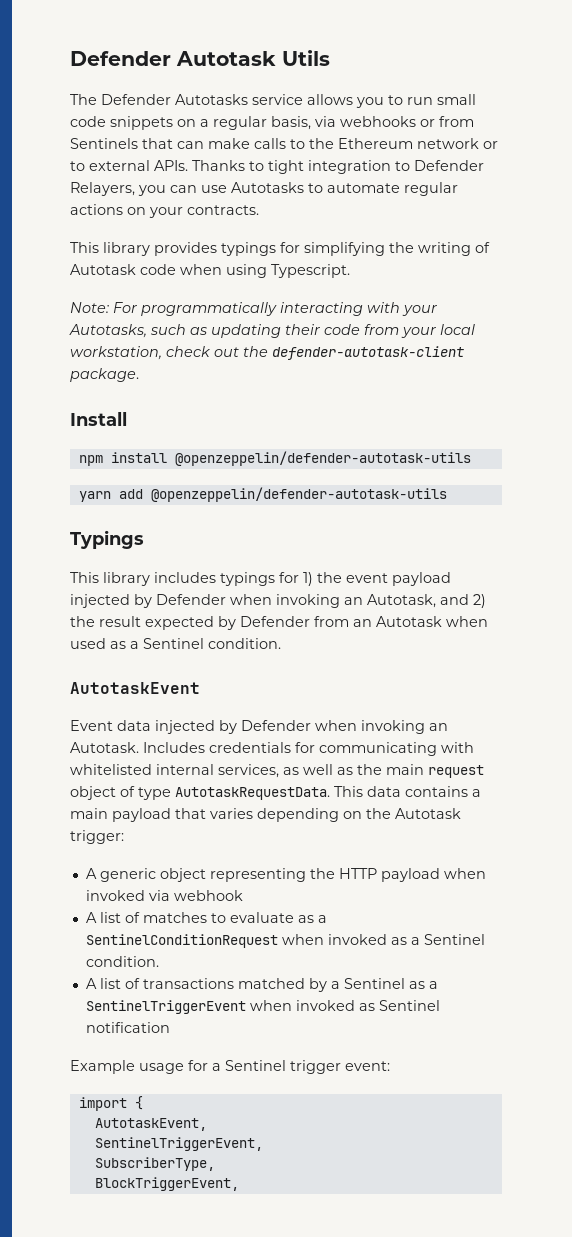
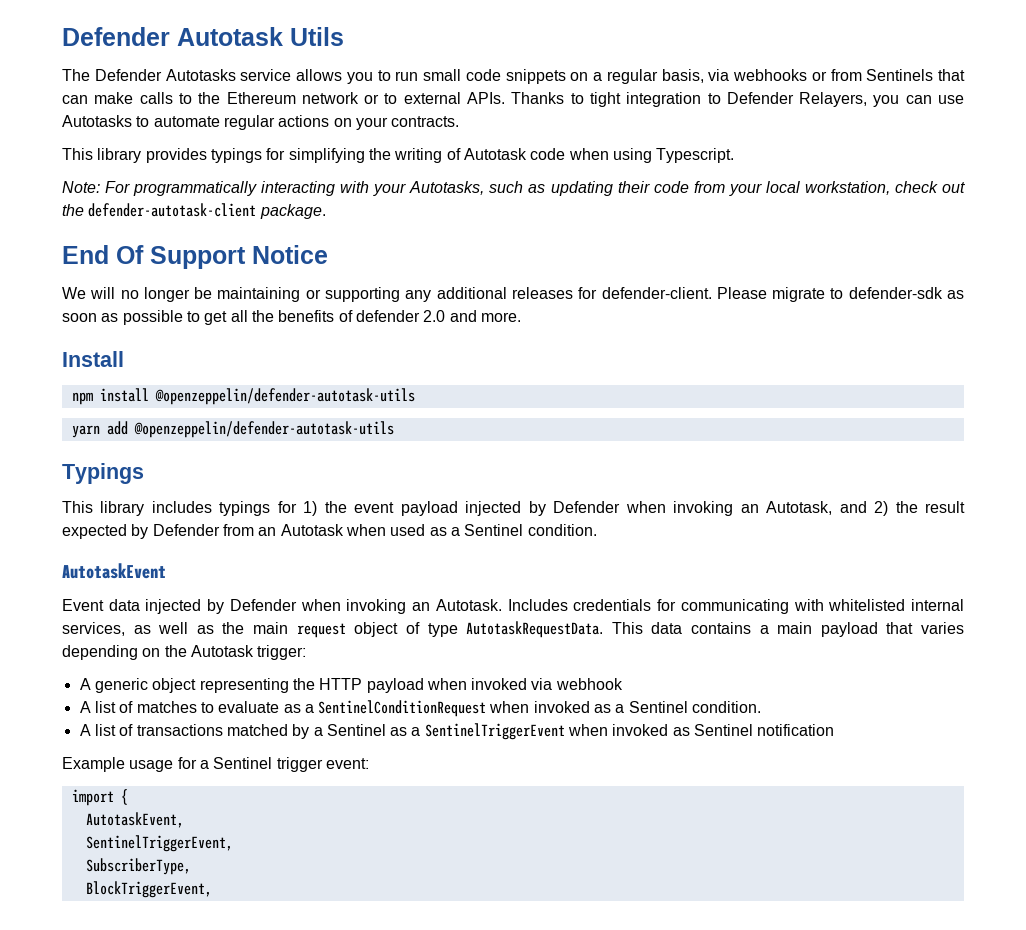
(139, 375) none -> [62,245,328,269] [62,287,964,302] [62,310,521,325] // End Of Support Notice // We will no longer be maintaining or supporting any additional releases for defender-client. Please migrate to defender-sdk as soon as possible to get all the benefits of defender 2.0 and more.

